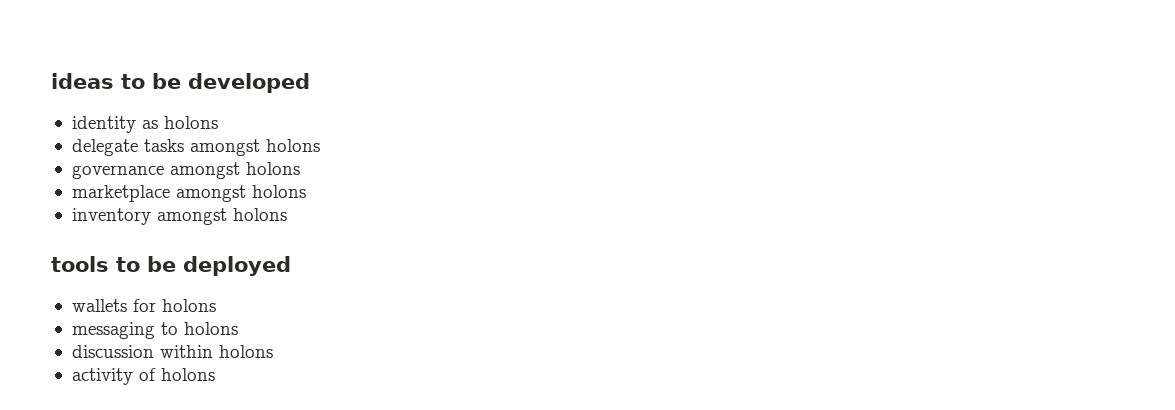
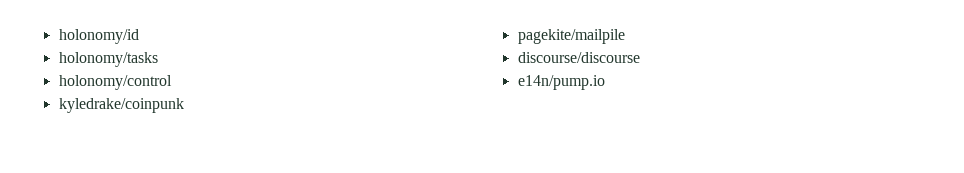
[51,73,310,93] [71,116,218,133] [71,139,320,156] [71,162,300,179] [71,185,306,202] [71,208,287,225] [51,256,291,276] [71,299,216,312] [71,322,238,339] [71,345,273,358] [71,368,215,385] ideas to be developed // identity as holons // delegate tasks amongst holons // governance amongst holons // marketplace amongst holons // inventory amongst holons // tools to be deployed // wallets for holons // messaging to holons // discussion within holons // activity of holons -> [58,29,139,44] [58,52,158,67] [58,75,172,90] [58,98,184,113] [517,29,625,44] [517,52,640,63] [517,75,605,90] holonomy/id // holonomy/tasks // holonomy/control // kyledrake/coinpunk // pagekite/mailpile // discourse/discourse // e14n/pump.io

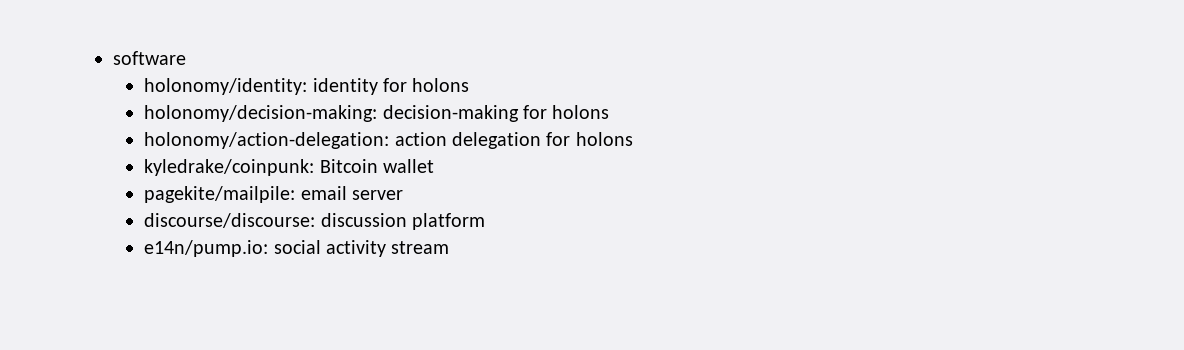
[58,29,139,44] [58,52,158,67] [58,75,172,90] [58,98,184,113] [517,29,625,44] [517,52,640,63] [517,75,605,90] holonomy/id // holonomy/tasks // holonomy/control // kyledrake/coinpunk // pagekite/mailpile // discourse/discourse // e14n/pump.io -> [113,51,186,65] [144,78,470,95] [144,105,610,122] [144,132,633,149] [144,159,434,176] [144,186,403,203] [144,213,485,230] [144,240,450,257] software // holonomy/identity: identity for holons // holonomy/decision-making: decision-making for holons // holonomy/action-delegation: action delegation for holons // kyledrake/coinpunk: Bitcoin wallet // pagekite/mailpile: email server // discourse/discourse: discussion platform // e14n/pump.io: social activity stream

